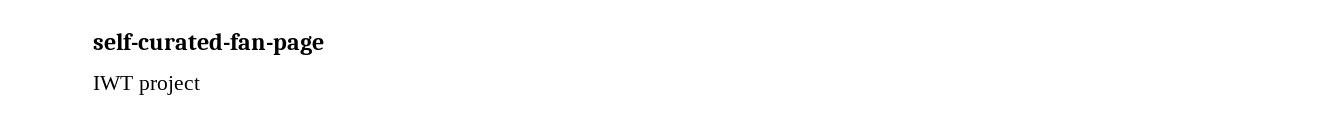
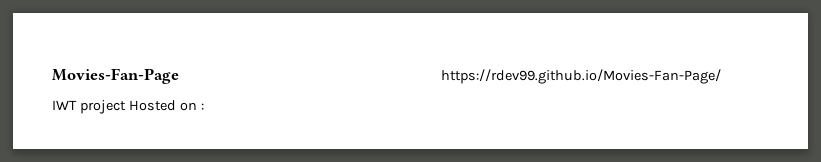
[93,33,324,55] self-curated-fan-page -> [52,68,179,84] Movies-Fan-Page
(200, 85) none -> [128,100,204,111] [441,69,721,84] Hosted on : https://rdev99.github.io/Movies-Fan-Page/

